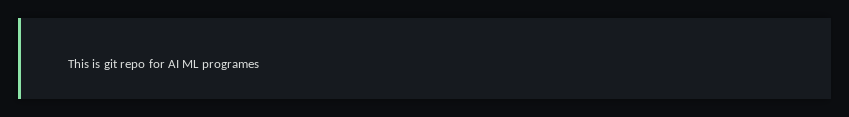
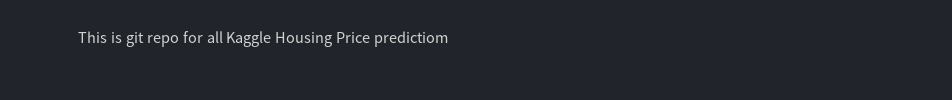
[167,60,259,70] AI ML programes -> [206,31,449,47] all Kaggle Housing Price predictiom

